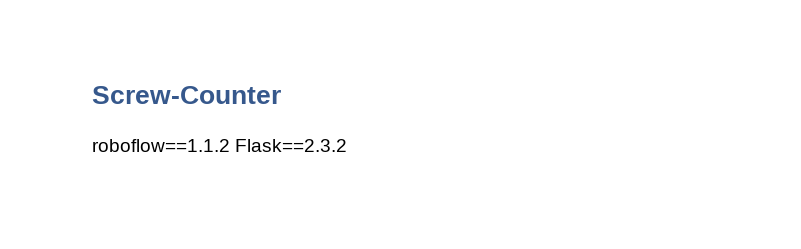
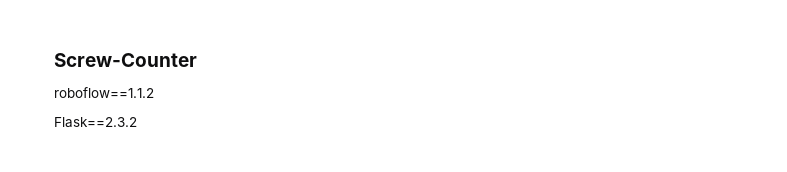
(230, 145) none -> (154, 92) //

